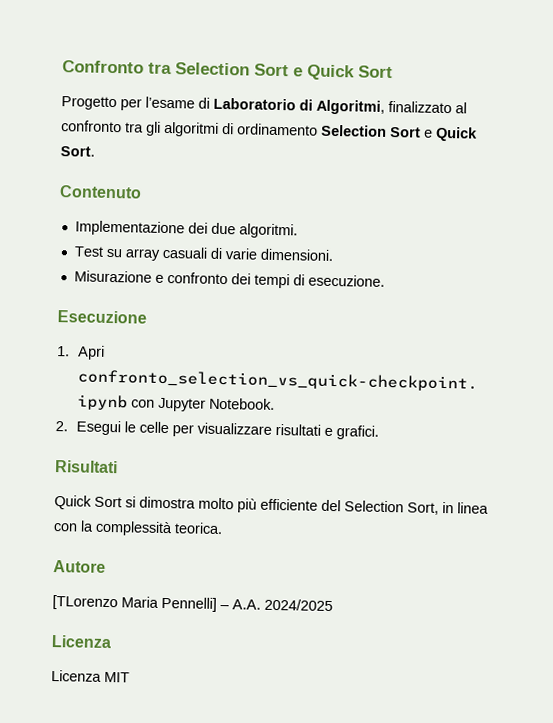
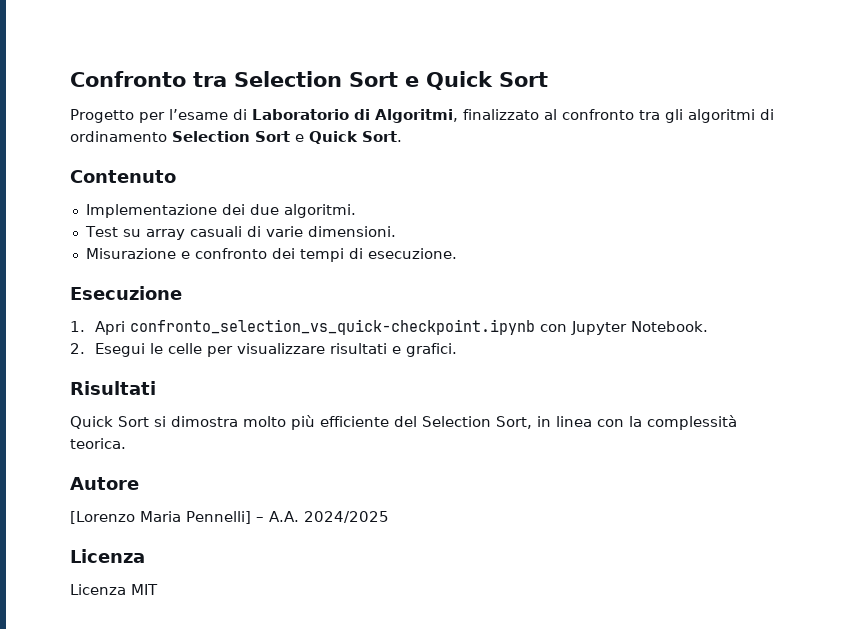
[52,595,118,611] [TLorenzo -> [70,511,135,524] [Lorenzo

